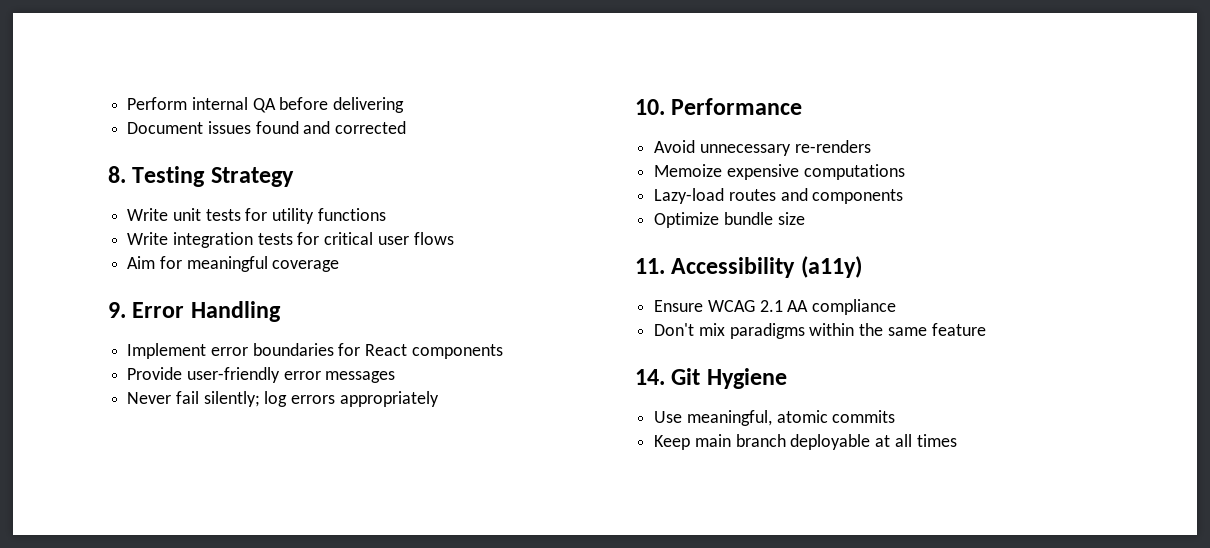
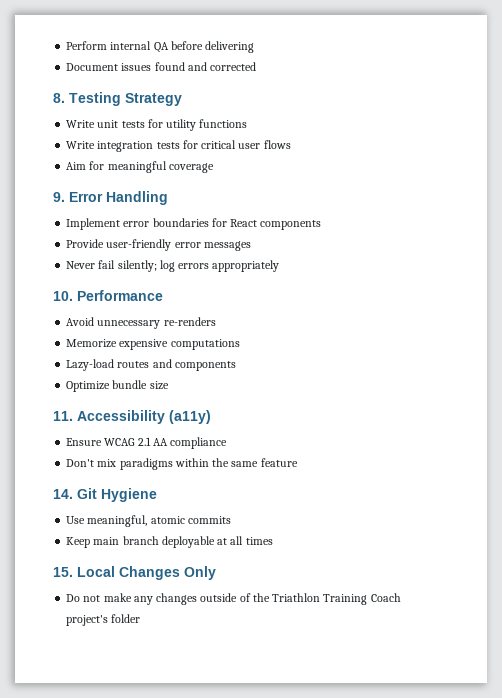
[654,164,723,177] Memoize -> [66,339,118,348] Memorize
(957, 440) none -> [53,566,216,580] [66,593,401,605] [66,614,141,626] // 15. Local Changes Only // Do not make any changes outside of the Triathlon Training Coach project's folder

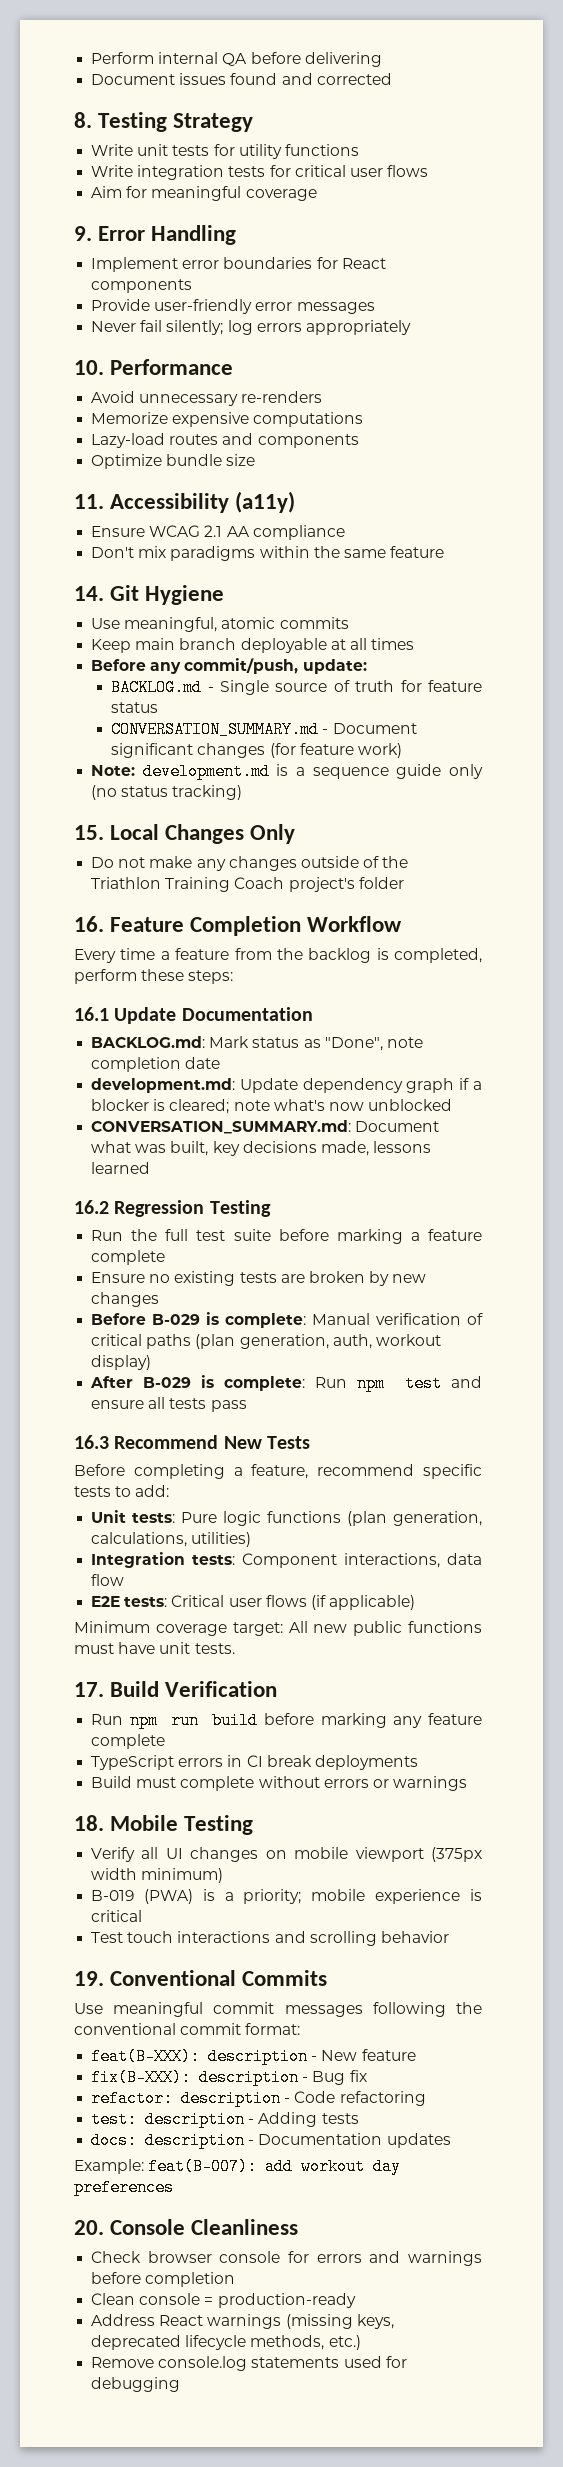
(273, 541) none -> [91,658,367,674] [111,679,483,696] [111,702,159,713] [111,721,417,738] [111,743,402,758] [91,763,483,780] [91,785,243,800] // Before any commit/push, update: // BACKLOG.md - Single source of truth for feature status // CONVERSATION_SUMMARY.md - Document significant changes (for feature work) // Note: development.md is a sequence guide only (no status tracking)
(141, 618) none -> [74,916,403,936] [74,948,482,963] [74,969,234,984] [74,1007,313,1024] [91,1036,423,1051] [91,1057,221,1072] [91,1078,483,1093] [91,1099,453,1114] [91,1120,440,1134] [91,1141,432,1156] [91,1162,151,1174] [74,1200,271,1217] [91,1229,482,1244] [91,1250,166,1265] [91,1271,427,1286] [91,1292,160,1307] [91,1312,483,1328] [91,1334,441,1349] [91,1355,152,1370] [90,1375,482,1392] [91,1397,247,1412] [74,1435,310,1449] [74,1464,483,1479] [74,1485,170,1497] [91,1510,482,1526] [91,1532,252,1547] [91,1552,482,1568] [91,1574,125,1586] [91,1595,416,1610] [74,1621,482,1636] [74,1642,235,1654] [74,1681,278,1697] [91,1712,482,1729] [91,1734,166,1749] [91,1755,418,1770] [91,1776,468,1791] [74,1815,254,1835] [91,1847,482,1862] [91,1868,224,1883] [91,1889,482,1904] [91,1910,143,1922] [91,1931,449,1946] [74,1970,328,1986] [74,2002,482,2017] [74,2023,301,2035] [91,2048,416,2065] [91,2069,367,2086] [91,2090,426,2107] [91,2111,359,2128] [91,2132,451,2149] [74,2158,402,2175] [74,2179,174,2196] [74,2219,299,2235] [91,2251,482,2266] [91,2272,236,2287] [91,2293,356,2308] [91,2314,394,2329] [91,2335,361,2350] [91,2356,407,2371] [91,2377,181,2392] // 16. Feature Completion Workflow // Every time a feature from the backlog is completed, perform these steps: // 16.1 Update Documentation // BACKLOG.md: Mark status as "Done", note completion date // development.md: Update dependency graph if a blocker is cleared; note what's now unblocked // CONVERSATION_SUMMARY.md: Document what was built, key decisions made, lessons learned // 16.2 Regression Testing // Run the full test suite before marking a feature complete // Ensure no existing tests are broken by new changes // Before B-029 is complete: Manual verification of critical paths (plan generation, auth, workout display) // After B-029 is complete: Run npm test and ensure all tests pass // 16.3 Recommend New Tests // Before completing a feature, recommend specific tests to add: // Unit tests: Pure logic functions (plan generation, calculations, utilities) // Integration tests: Component interactions, data flow // E2E tests: Critical user flows (if applicable) // Minimum coverage target: All new public functions must have unit tests. // 17. Build Verification // Run npm run build before marking any feature complete // TypeScript errors in CI break deployments // Build must complete without errors or warnings // 18. Mobile Testing // Verify all UI changes on mobile viewport (375px width minimum) // B-019 (PWA) is a priority; mobile experience is critical // Test touch interactions and scrolling behavior // 19. Conventional Commits // Use meaningful commit messages following the conventional commit format: // feat(B-XXX): description - New feature // fix(B-XXX): description - Bug fix // refactor: description - Code refactoring // test: description - Adding tests // docs: description - Documentation updates // Example: feat(B-007): add workout day preferences // 20. Console Cleanliness // Check browser console for errors and warnings before completion // Clean console = production-ready // Address React warnings (missing keys, deprecated lifecycle methods, etc.) // Remove console.log statements used for debugging

